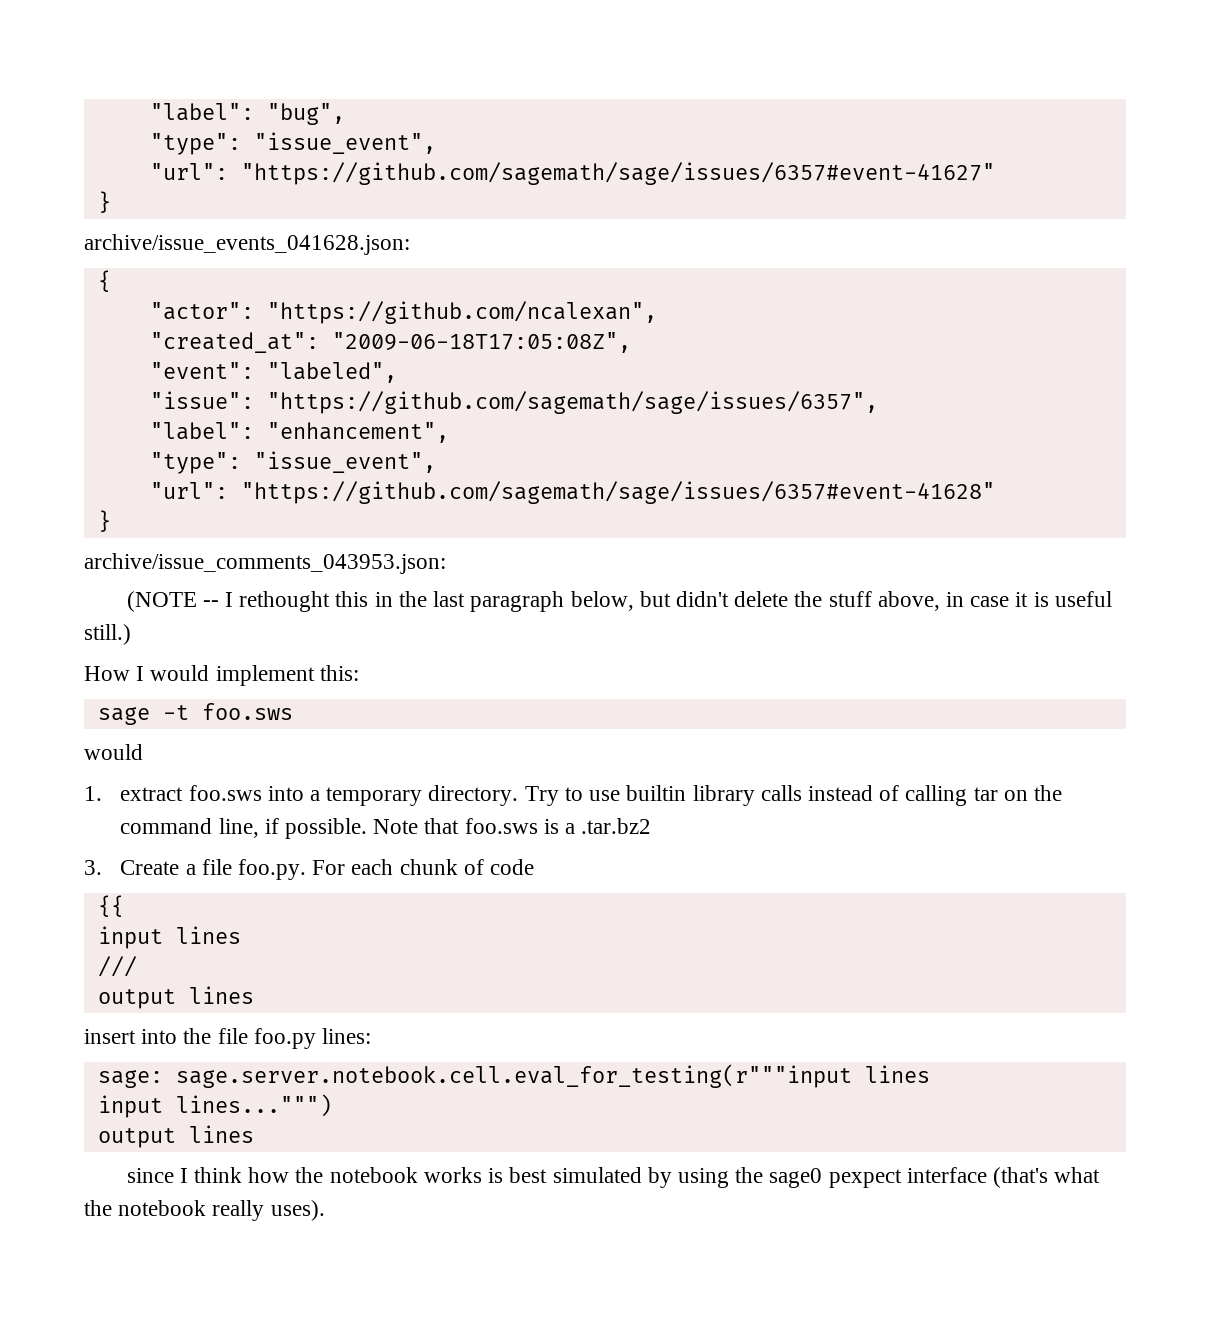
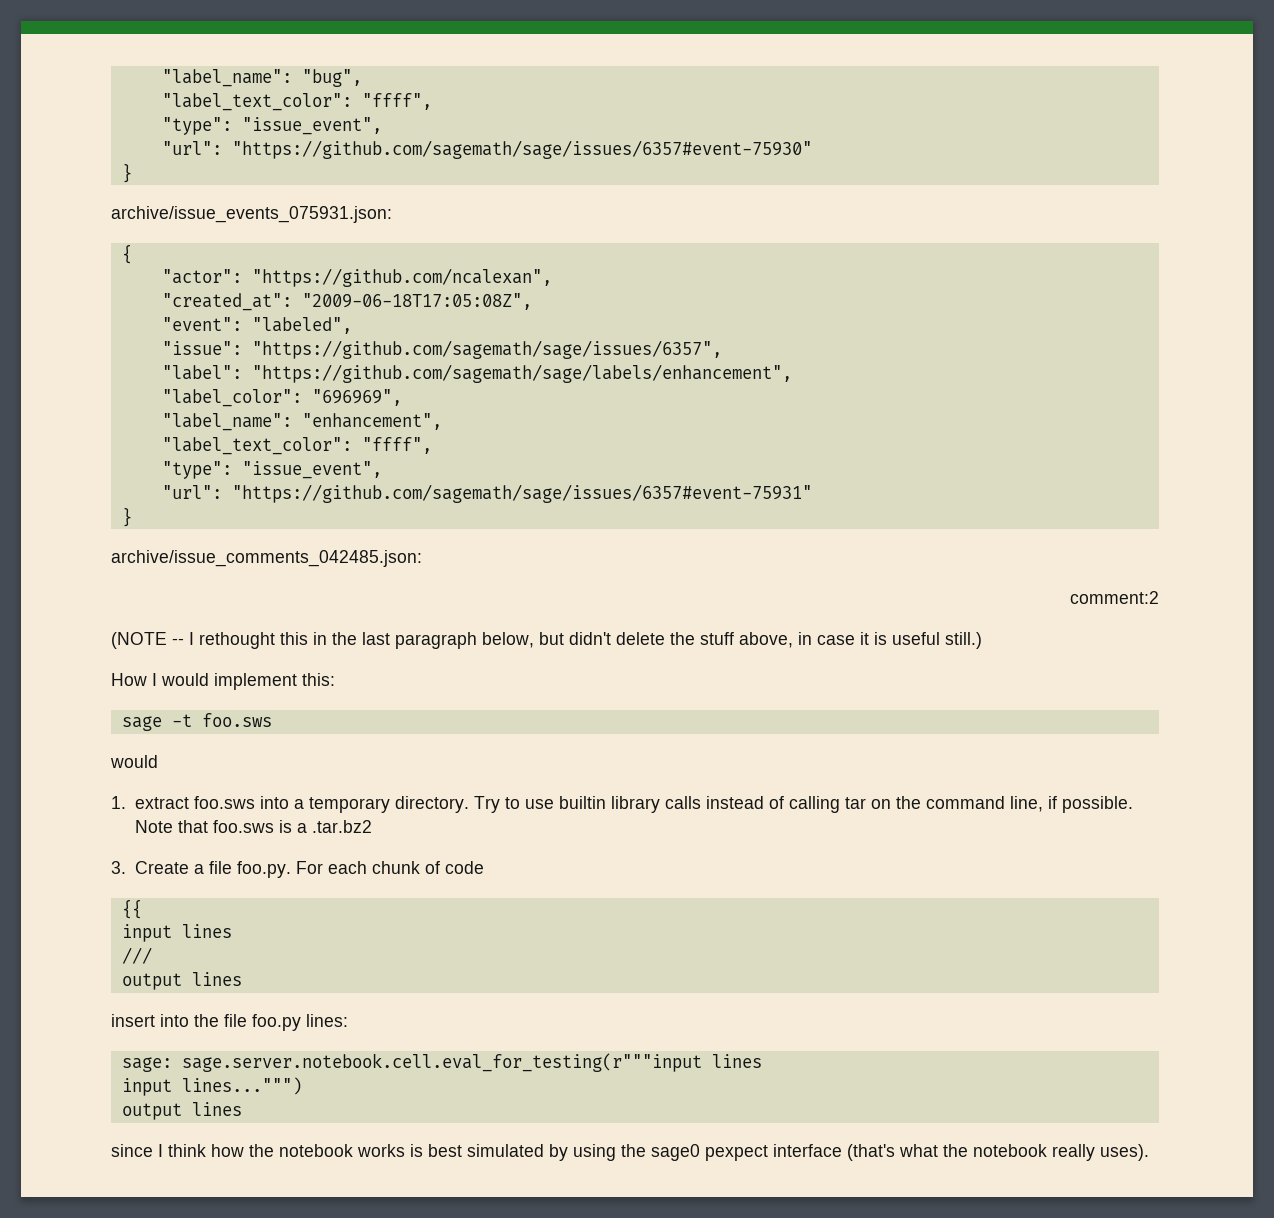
[149,103,254,121] "label": -> [161,69,292,87] "label_name":
[149,132,436,155] [149,162,995,185] [97,191,111,213] [84,234,410,255] // "type": "issue_event", // "url": "https://github.com/sagemath/sage/issues/6357#event-41627" // } // archive/issue_events_041628.json: -> [161,93,432,111] [161,117,382,135] [161,140,812,159] [121,163,132,183] [111,206,392,223] // "label_text_color": "ffff", // "type": "issue_event", // "url": "https://github.com/sagemath/sage/issues/6357#event-75930" // } // archive/issue_events_075931.json:
(254, 431) none -> [251,364,792,383] [161,389,402,407] [161,413,292,431] "https://github.com/sagemath/sage/labels/enhancement", // "label_color": "696969", // "label_name":
[149,451,436,474] [149,481,995,504] [97,510,111,532] [84,553,446,574] // "type": "issue_event", // "url": "https://github.com/sagemath/sage/issues/6357#event-41628" // } // archive/issue_comments_043953.json: -> [161,437,432,455] [161,461,382,479] [161,484,812,503] [121,507,132,527] [111,550,422,567] [1070,591,1159,604] // "label_text_color": "ffff", // "type": "issue_event", // "url": "https://github.com/sagemath/sage/issues/6357#event-75931" // } // archive/issue_comments_042485.json: // comment:2

